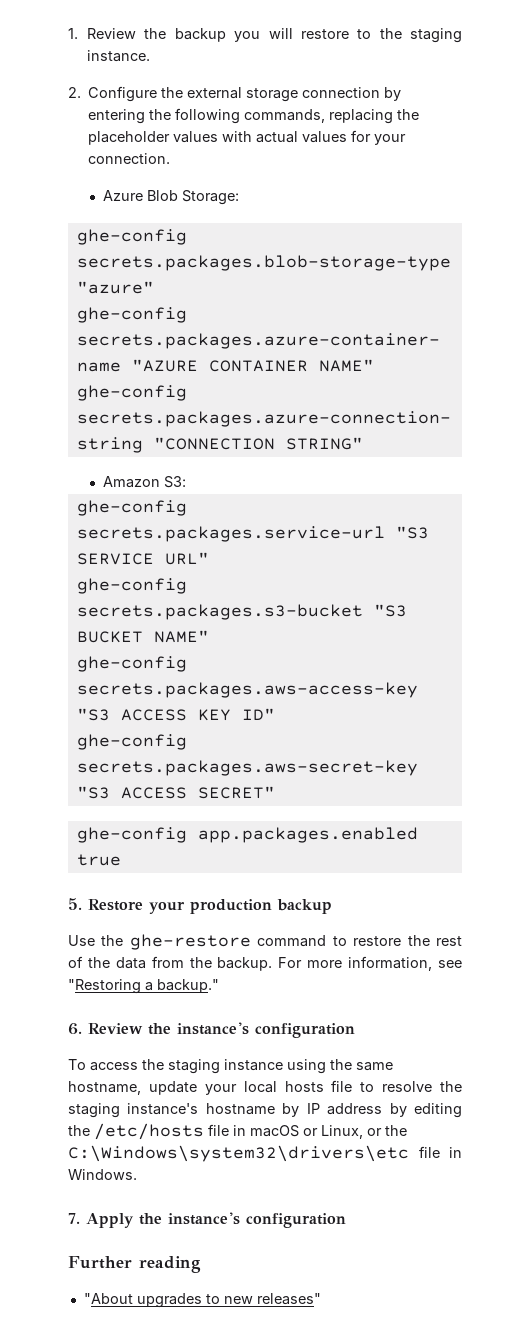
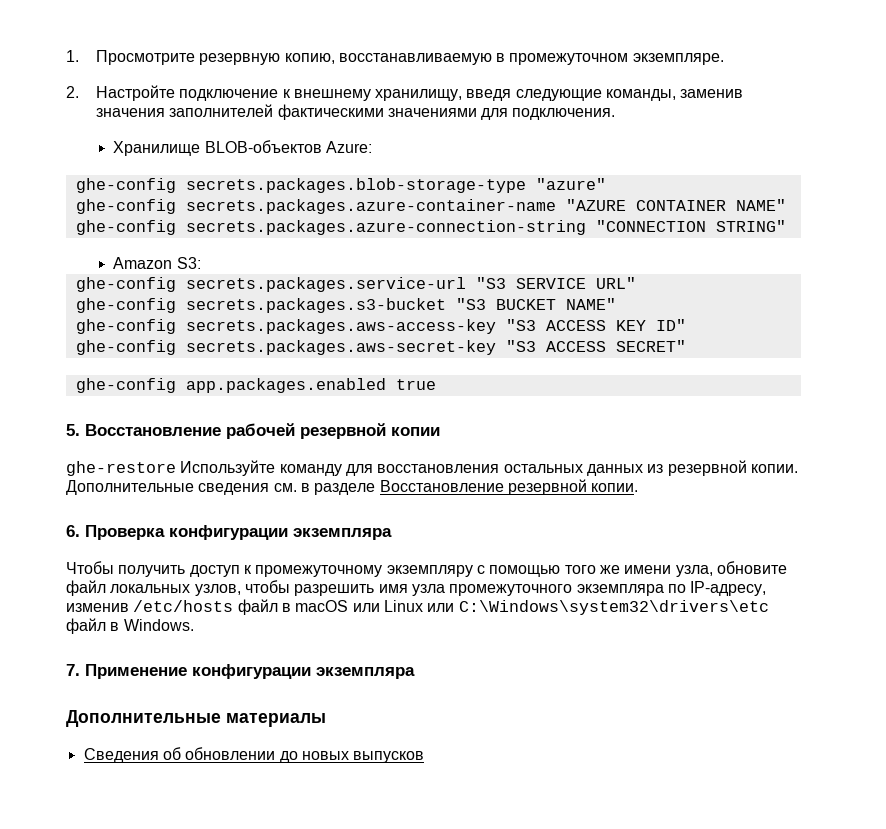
[87,28,462,43] [87,50,151,62] [68,86,402,102] [88,108,420,124] [88,130,407,145] [88,153,171,164] [103,190,240,205] Review the backup you will restore to the staging instance. // 2. Configure the external storage connection by entering the following commands, replacing the placeholder values with actual values for your connection. // Azure Blob Storage: -> [95,50,724,65] [66,85,744,101] [95,104,616,120] [113,140,373,156] Просмотрите резервную копию, восстанавливаемую в промежуточном экземпляре. // 2. Настройте подключение к внешнему хранилищу, введя следующие команды, заменив значения заполнителей фактическими значениями для подключения. // Хранилище BLOB-объектов Azure:
[88,899,332,914] [68,934,463,950] [68,956,462,971] [68,979,219,994] [68,1022,355,1038] [68,1059,393,1074] [68,1080,462,1095] [68,1103,462,1118] [68,1123,407,1140] [68,1145,462,1162] [68,1169,137,1180] [68,1212,346,1228] [68,1256,201,1273] [83,1293,321,1308] Restore your production backup // Use the ghe-restore command to restore the rest of the data from the backup. For more information, see "Restoring a backup." // 6. Review the instance's configuration // To access the staging instance using the same hostname, update your local hosts file to resolve the staging instance's hostname by IP address by editing the /etc/hosts file in macOS or Linux, or the C:\Windows\system32\drivers\etc file in Windows. // 7. Apply the instance's configuration // Further reading // "About upgrades to new releases" -> [85,423,440,439] [66,460,798,476] [66,479,639,495] [66,525,392,540] [66,561,787,577] [66,580,767,596] [66,599,769,615] [66,618,194,634] [66,664,415,679] [66,710,326,727] [83,747,425,763] Восстановление рабочей резервной копии // ghe-restore Используйте команду для восстановления остальных данных из резервной копии. Дополнительные сведения см. в разделе Восстановление резервной копии. // 6. Проверка конфигурации экземпляра // Чтобы получить доступ к промежуточному экземпляру с помощью того же имени узла, обновите файл локальных узлов, чтобы разрешить имя узла промежуточного экземпляра по IP-адресу, изменив /etc/hosts файл в macOS или Linux или C:\Windows\system32\drivers\etc файл в Windows. // 7. Применение конфигурации экземпляра // Дополнительные материалы // Сведения об обновлении до новых выпусков

